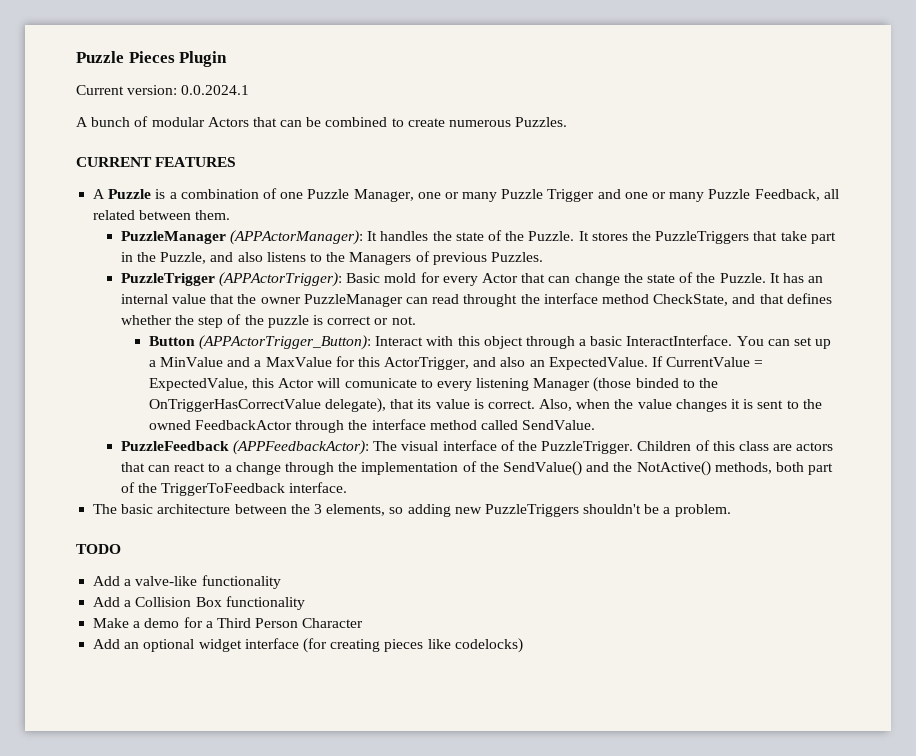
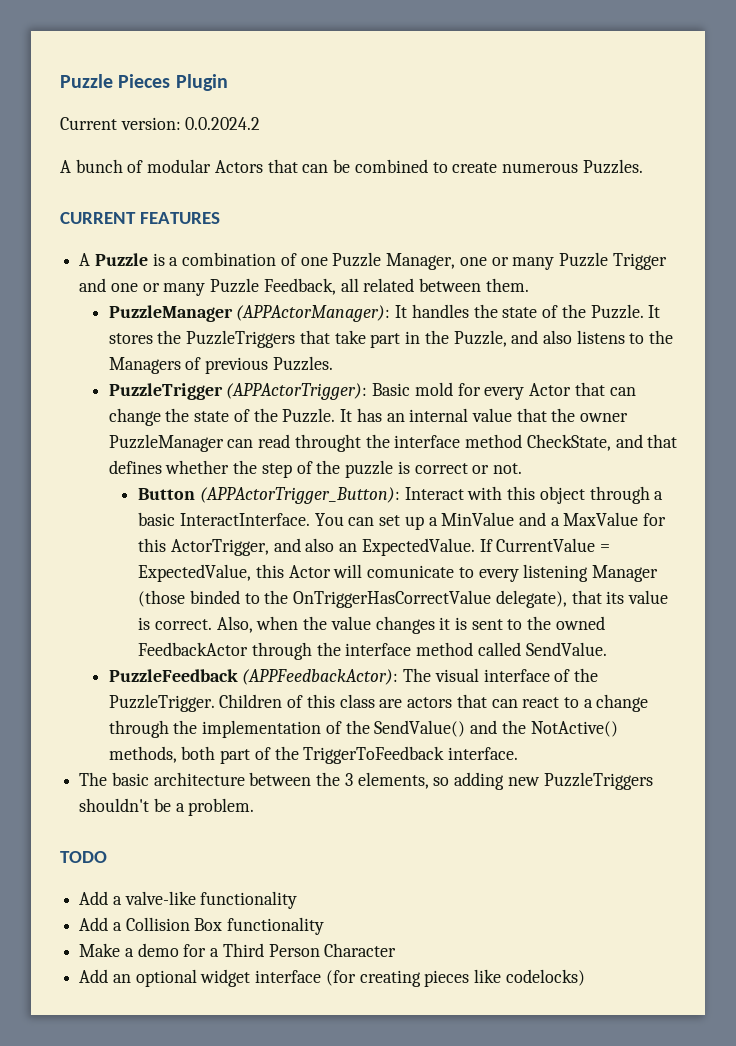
[181,85,250,95] 0.0.2024.1 -> [185,117,261,130] 0.0.2024.2

